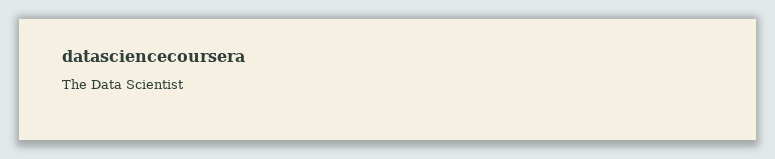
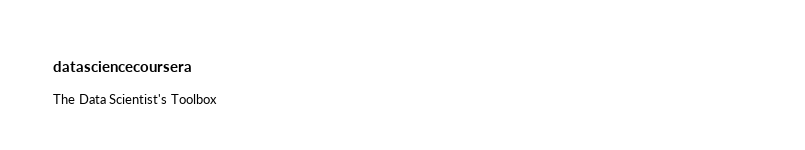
[126,80,184,89] Scientist -> [109,94,217,104] Scientist's Toolbox

